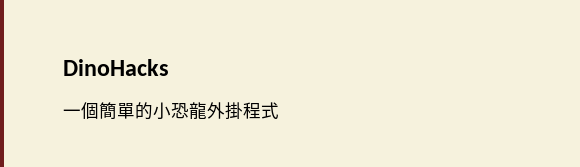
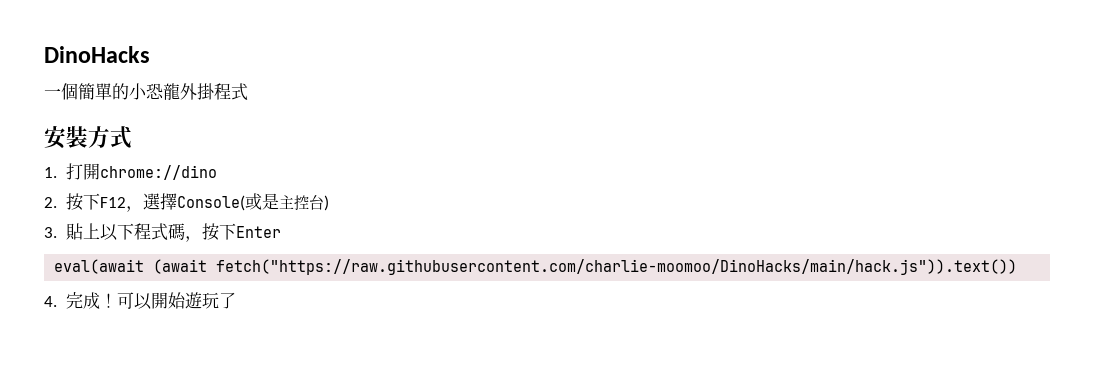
(279, 110) none -> [44,126,132,149] [44,163,217,180] [44,193,329,212] [44,223,281,242] [54,259,1018,275] [44,292,236,310] // 安裝方式 // 1.打開chrome://dino // 2.按下F12，選擇Console(或是主控台) // 3.貼上以下程式碼，按下Enter // eval(await (await fetch("https://raw.githubusercontent.com/charlie-moomoo/DinoHacks/main/hack.js")).text()) // 4.完成！可以開始遊玩了

